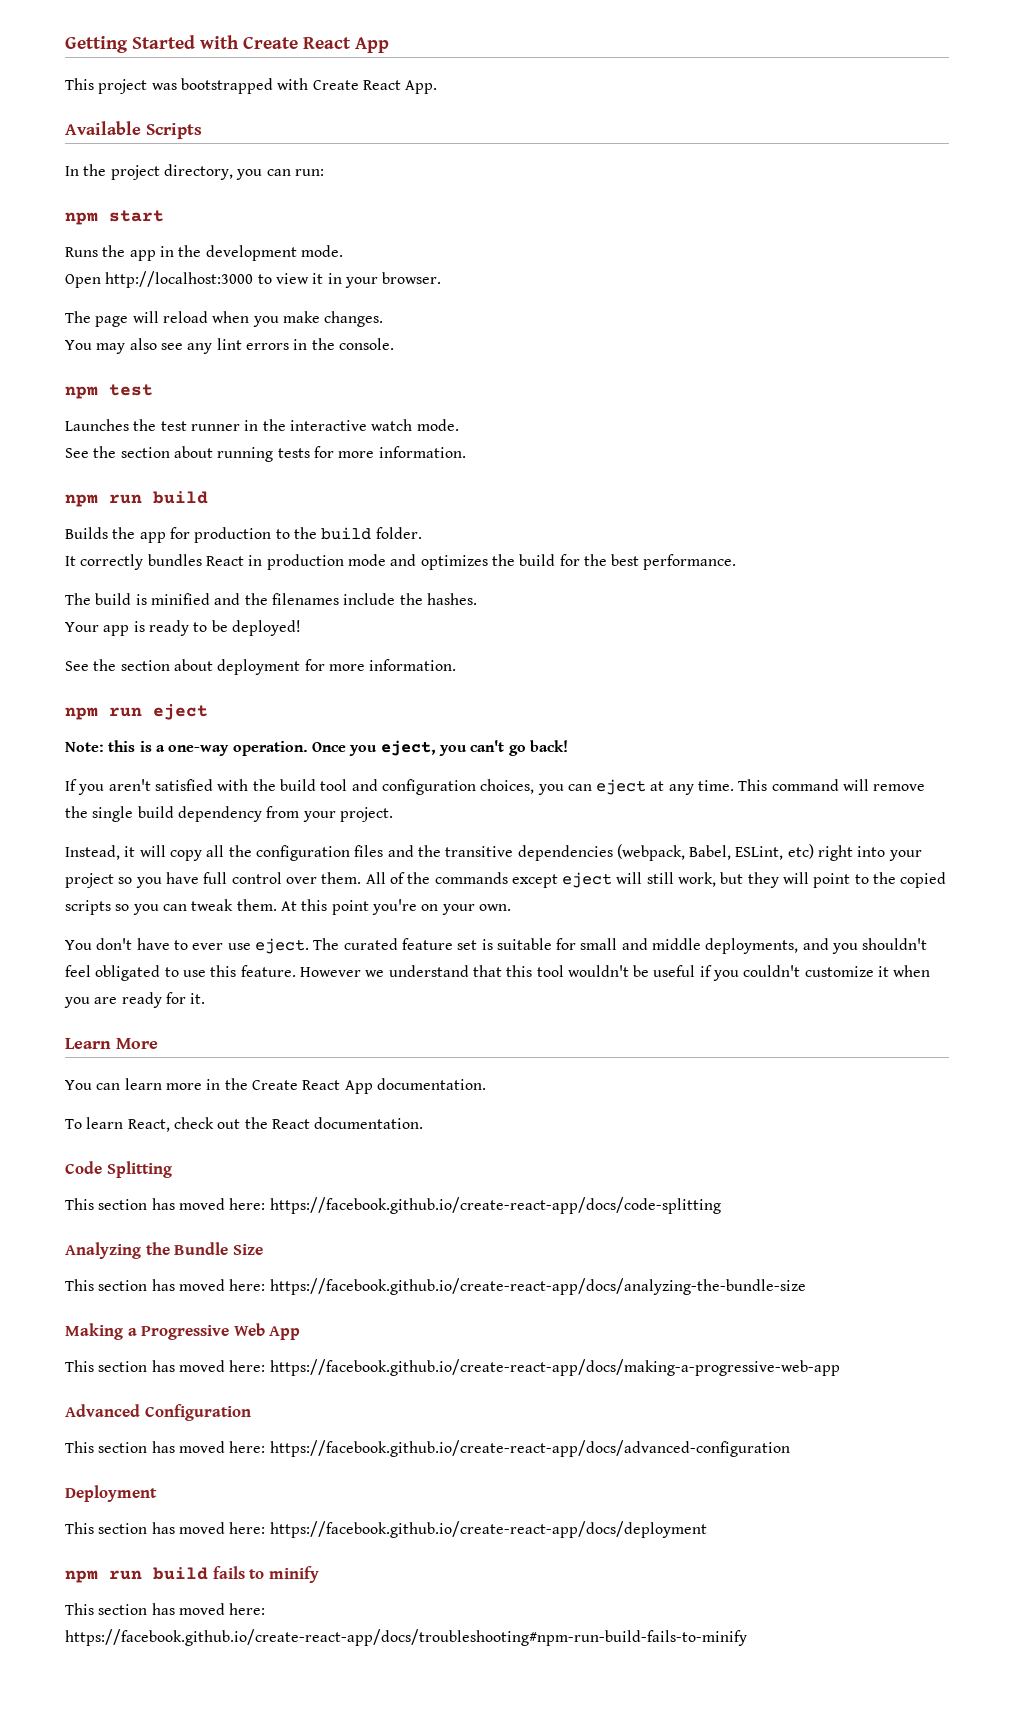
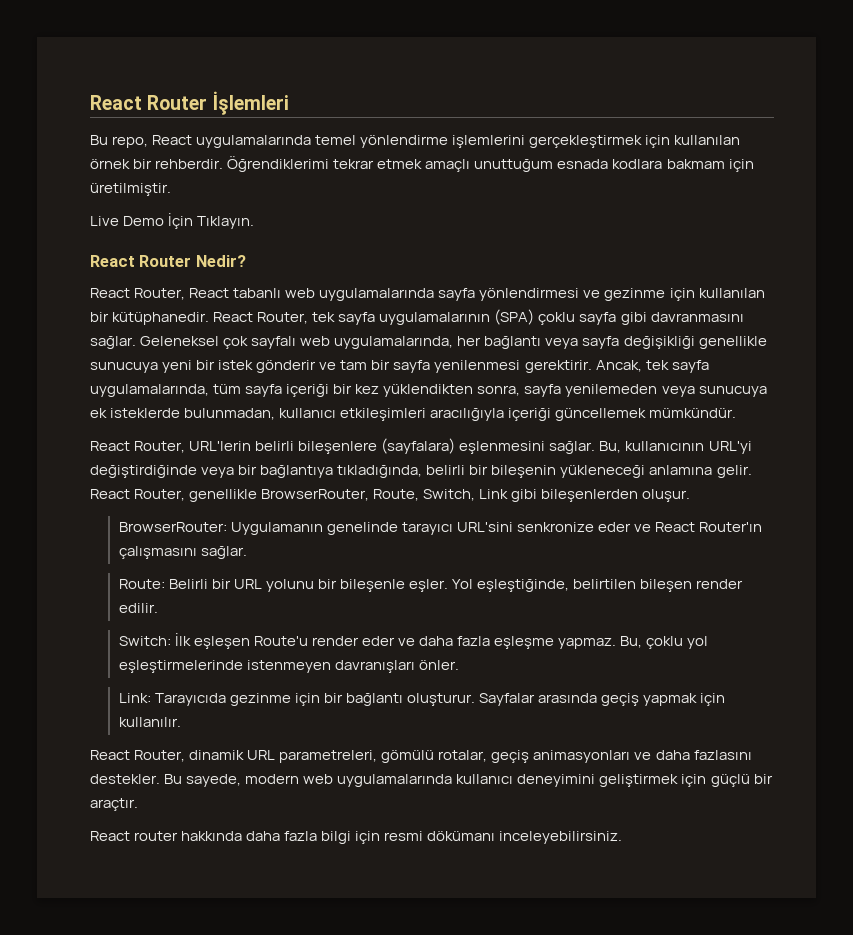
[65,35,389,53] [65,78,438,94] [65,121,202,139] [65,164,324,180] [65,210,164,225] [65,245,343,261] [65,271,442,288] [65,311,384,327] [65,338,394,354] [65,384,153,399] [65,419,459,431] [65,446,466,462] [65,491,208,507] [65,527,422,543] [65,554,737,570] [65,593,477,605] [65,620,301,636] [65,659,457,675] [65,704,208,720] [65,740,568,756] [65,779,926,795] [65,806,393,822] [65,844,922,861] [65,872,947,888] [65,899,511,915] [65,938,928,954] [65,965,931,981] [64,992,206,1008] [65,1038,158,1049] [65,1078,486,1094] [65,1117,424,1132] [65,1161,172,1178] [65,1197,721,1214] [65,1242,263,1259] [65,1278,806,1295] [65,1323,301,1340] [65,1359,840,1376] [65,1404,251,1421] [65,1440,790,1457] [65,1485,157,1502] [65,1521,707,1538] [65,1566,319,1583] [65,1603,266,1615] [65,1629,747,1646] Getting Started with Create React App // This project was bootstrapped with Create React App. // Available Scripts // In the project directory, you can run: // npm start // Runs the app in the development mode. // Open http://localhost:3000 to view it in your browser. // The page will reload when you make changes. // You may also see any lint errors in the console. // npm test // Launches the test runner in the interactive watch mode. // See the section about running tests for more information. // npm run build // Builds the app for production to the build folder. // It correctly bundles React in production mode and optimizes the build for the best performance. // The build is minified and the filenames include the hashes. // Your app is ready to be deployed! // See the section about deployment for more information. // npm run eject // Note: this is a one-way operation. Once you eject, you can't go back! // If you aren't satisfied with the build tool and configuration choices, you can eject at any time. This command will remove the single build dependency from your project. // Instead, it will copy all the configuration files and the transitive dependencies (webpack, Babel, ESLint, etc) right into your project so you have full control over them. All of the commands except eject will still work, but they will point to the copied scripts so you can tweak them. At this point you're on your own. // You don't have to ever use eject. The curated feature set is suitable for small and middle deployments, and you shouldn't feel obligated to use this feature. However we understand that this tool wouldn't be useful if you couldn't customize it when you are ready for it. // Learn More // You can learn more in the Create React App documentation. // To learn React, check out the React documentation. // Code Splitting // This section has moved here: https://facebook.github.io/create-react-app/docs/code-splitting // Analyzing the Bundle Size // This section has moved here: https://facebook.github.io/create-react-app/docs/analyzing-the-bundle-size // Making a Progressive Web App // This section has moved here: https://facebook.github.io/create-react-app/docs/making-a-progressive-web-app // Advanced Configuration // This section has moved here: https://facebook.github.io/create-react-app/docs/advanced-configuration // Deployment // This section has moved here: https://facebook.github.io/create-react-app/docs/deployment // npm run build fails to minify // This section has moved here: https://facebook.github.io/create-react-app/docs/troubleshooting#npm-run-build-fails-to-minify -> [90,91,289,115] [90,135,741,148] [90,156,754,172] [90,183,171,196] [90,213,255,229] [90,255,246,267] [90,288,765,301] [90,309,744,325] [90,336,767,349] [90,360,709,373] [90,384,767,397] [90,408,737,421] [90,438,752,454] [90,465,752,478] [90,489,691,502] [118,522,763,535] [118,546,247,559] [118,579,744,592] [118,603,158,613] [118,633,709,649] [118,660,459,673] [118,693,726,706] [118,717,181,727] [90,750,752,763] [90,774,773,787] [90,798,138,811] [90,831,623,844] React Router İşlemleri // Bu repo, React uygulamalarında temel yönlendirme işlemlerini gerçekleştirmek için kullanılan örnek bir rehberdir. Öğrendiklerimi tekrar etmek amaçlı unuttuğum esnada kodlara bakmam için üretilmiştir. // Live Demo İçin Tıklayın. // React Router Nedir? // React Router, React tabanlı web uygulamalarında sayfa yönlendirmesi ve gezinme için kullanılan bir kütüphanedir. React Router, tek sayfa uygulamalarının (SPA) çoklu sayfa gibi davranmasını sağlar. Geleneksel çok sayfalı web uygulamalarında, her bağlantı veya sayfa değişikliği genellikle sunucuya yeni bir istek gönderir ve tam bir sayfa yenilenmesi gerektirir. Ancak, tek sayfa uygulamalarında, tüm sayfa içeriği bir kez yüklendikten sonra, sayfa yenilemeden veya sunucuya ek isteklerde bulunmadan, kullanıcı etkileşimleri aracılığıyla içeriği güncellemek mümkündür. // React Router, URL'lerin belirli bileşenlere (sayfalara) eşlenmesini sağlar. Bu, kullanıcının URL'yi değiştirdiğinde veya bir bağlantıya tıkladığında, belirli bir bileşenin yükleneceği anlamına gelir. React Router, genellikle BrowserRouter, Route, Switch, Link gibi bileşenlerden oluşur. // BrowserRouter: Uygulamanın genelinde tarayıcı URL'sini senkronize eder ve React Router'ın çalışmasını sağlar. // Route: Belirli bir URL yolunu bir bileşenle eşler. Yol eşleştiğinde, belirtilen bileşen render edilir. // Switch: İlk eşleşen Route'u render eder ve daha fazla eşleşme yapmaz. Bu, çoklu yol eşleştirmelerinde istenmeyen davranışları önler. // Link: Tarayıcıda gezinme için bir bağlantı oluşturur. Sayfalar arasında geçiş yapmak için kullanılır. // React Router, dinamik URL parametreleri, gömülü rotalar, geçiş animasyonları ve daha fazlasını destekler. Bu sayede, modern web uygulamalarında kullanıcı deneyimini geliştirmek için güçlü bir araçtır. // React router hakkında daha fazla bilgi için resmi dökümanı inceleyebilirsiniz.

